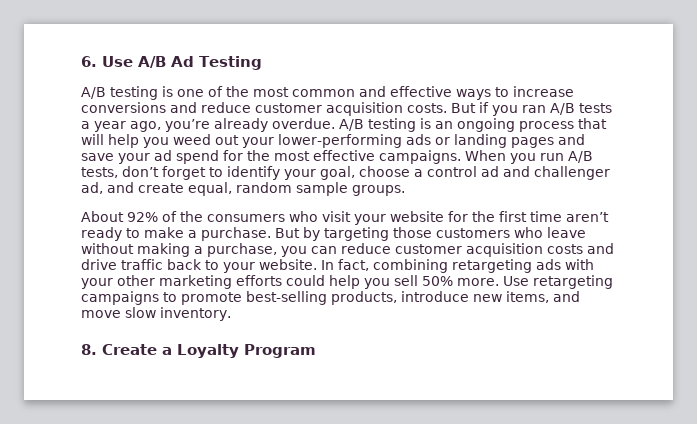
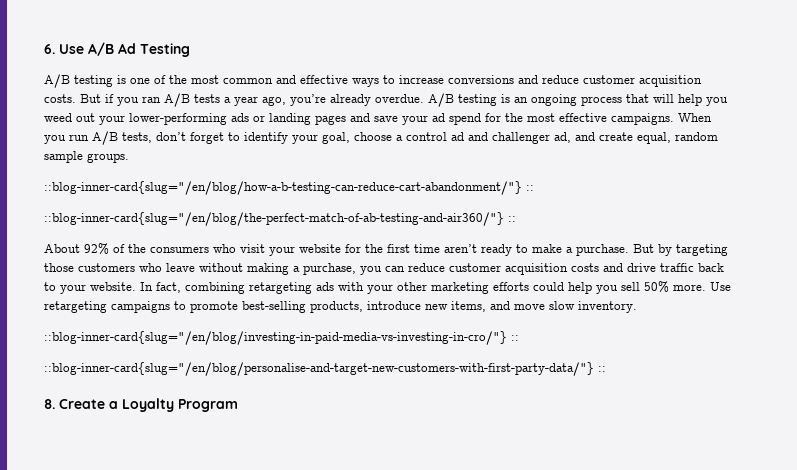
(405, 190) none -> [44,181,534,195] [44,212,516,226] // ::blog-inner-card{slug="/en/blog/how-a-b-testing-can-reduce-cart-abandonment/"} :: // ::blog-inner-card{slug="/en/blog/the-perfect-match-of-ab-testing-and-air360/"} ::
(231, 314) none -> [44,331,519,345] [44,362,606,376] // ::blog-inner-card{slug="/en/blog/investing-in-paid-media-vs-investing-in-cro/"} :: // ::blog-inner-card{slug="/en/blog/personalise-and-target-new-customers-with-first-party-data/"} ::

